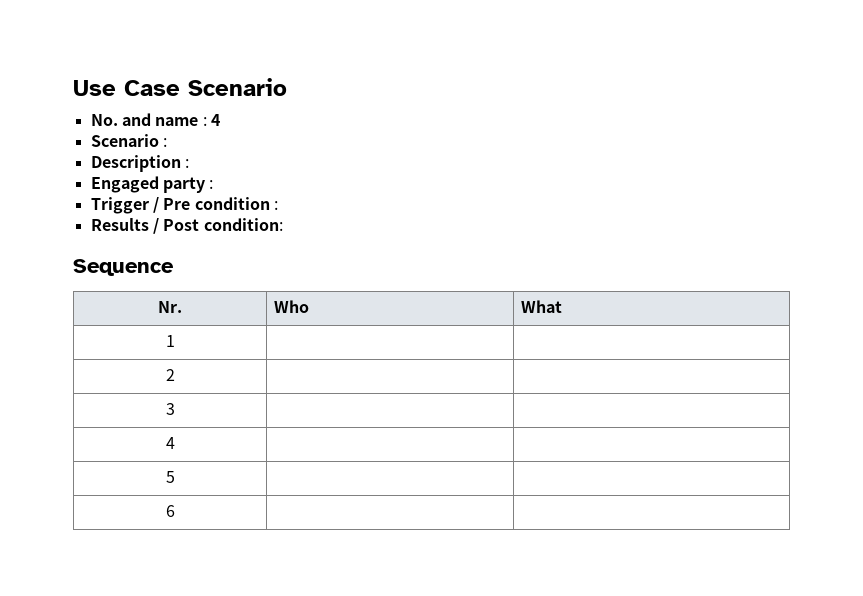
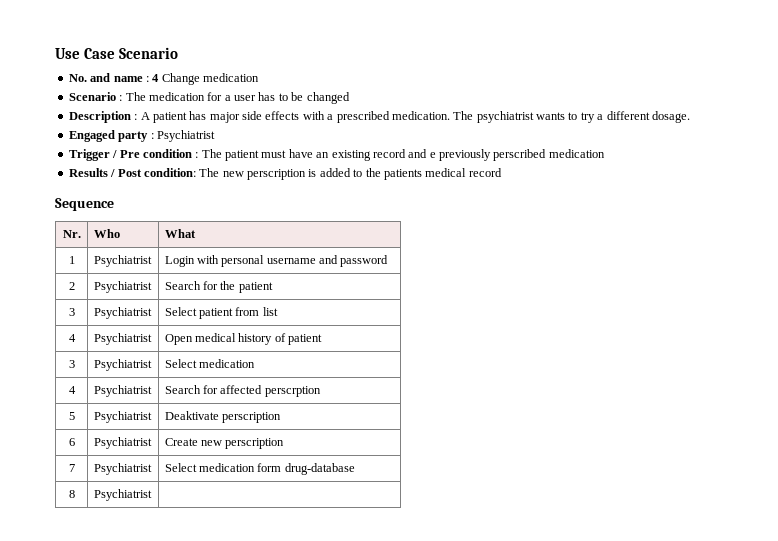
(220, 120) none -> [161,73,259,85] Change medication
[90,155,189,172] // Description : -> [125,92,350,104] [68,111,690,123] The medication for a user has to be changed // Description : A patient has major side effects with a prescribed medication. The psychiatrist wants to try a different dosage.
(214, 184) none -> [156,130,215,142] Psychiatrist
[90,218,283,234] // Results / Post condition: -> [201,149,605,161] [68,168,502,180] The patient must have an existing record and e previously perscribed medication // Results / Post condition: The new perscription is added to the patients medical record
[165,369,175,381] [165,403,175,415] [165,437,175,449] [165,471,175,483] [165,505,175,517] | // 2 | | // 3 | | // 4 | | // 5 | | // 6 | -> [93,255,152,267] [164,255,389,267] [68,282,75,290] [93,281,152,293] [164,281,273,293] [68,308,75,316] [93,307,152,319] [164,307,278,319] [68,334,76,342] [93,333,152,345] [164,333,323,345] [68,360,75,368] [93,359,152,371] [164,359,255,368] [68,386,76,394] [93,385,152,397] [164,385,321,397] [68,412,75,420] [93,411,152,423] [164,411,281,423] [68,438,75,446] [93,437,152,449] [164,438,285,449] [68,464,75,472] [93,463,152,475] [164,463,355,475] [68,490,75,498] [93,489,152,501] Psychiatrist | Login with personal username and password // 2 | Psychiatrist | Search for the patient // 3 | Psychiatrist | Select patient from list // 4 | Psychiatrist | Open medical history of patient // 3 | Psychiatrist | Select medication // 4 | Psychiatrist | Search for affected perscrption // 5 | Psychiatrist | Deaktivate perscription // 6 | Psychiatrist | Create new perscription // 7 | Psychiatrist | Select medication form drug-database // 8 | Psychiatrist

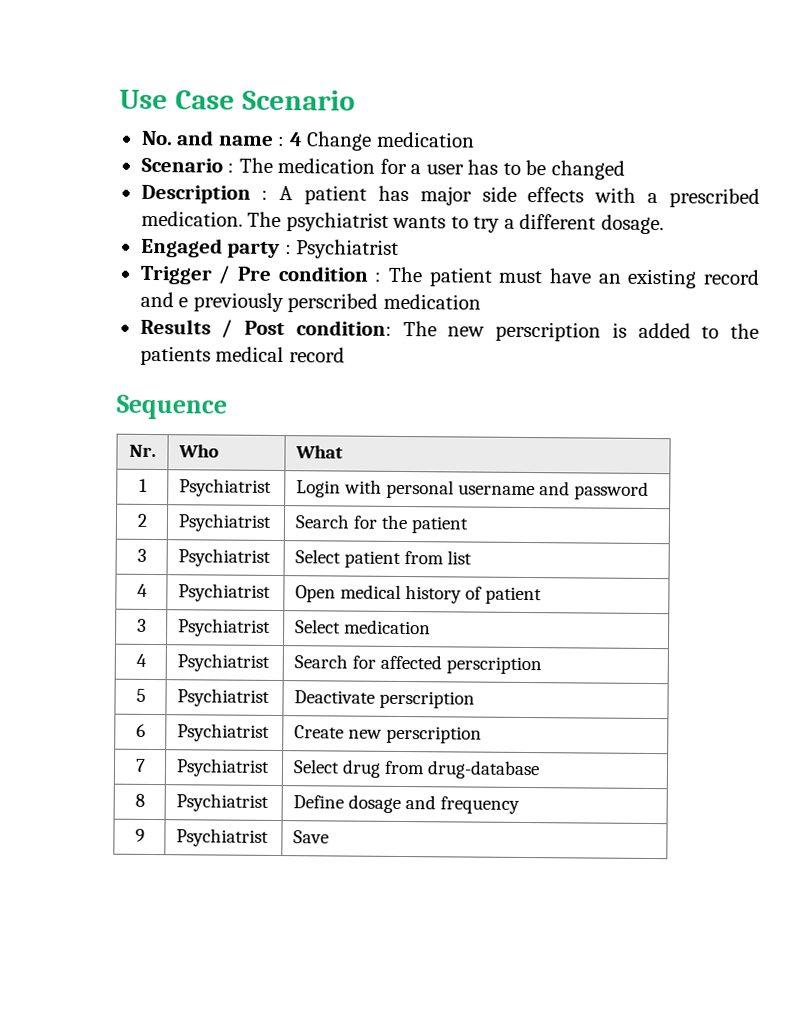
[264,386,321,397] perscrption -> [446,656,543,675] perscription
[164,411,219,420] Deaktivate -> [294,690,376,704] Deactivate
[198,463,282,472] medication form -> [342,759,426,778] drug from
(152, 495) none -> [293,794,521,814] [134,828,145,842] [176,828,270,847] [293,830,330,844] Define dosage and frequency // 9 | Psychiatrist | Save

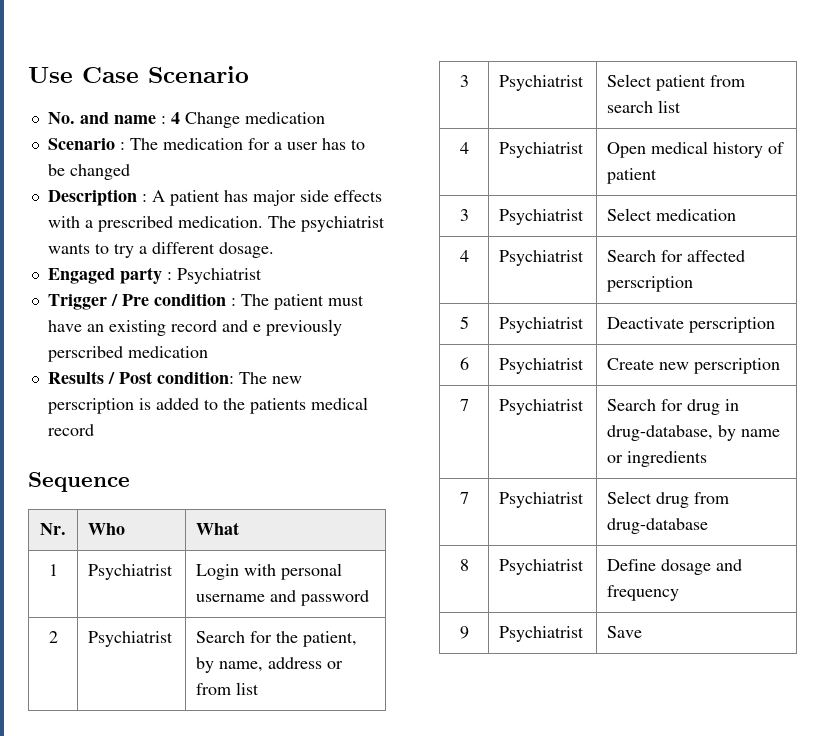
[411,516,470,534] patient -> [303,631,358,647] [196,657,344,673] [196,682,260,695] patient, by name, address or from list
(445, 558) none -> [607,101,654,113] search
(483, 734) none -> [459,399,469,411] [499,399,585,415] [607,399,740,415] [607,425,781,441] [607,451,708,467] // 7 | Psychiatrist | Search for drug in drug-database, by name or ingredients

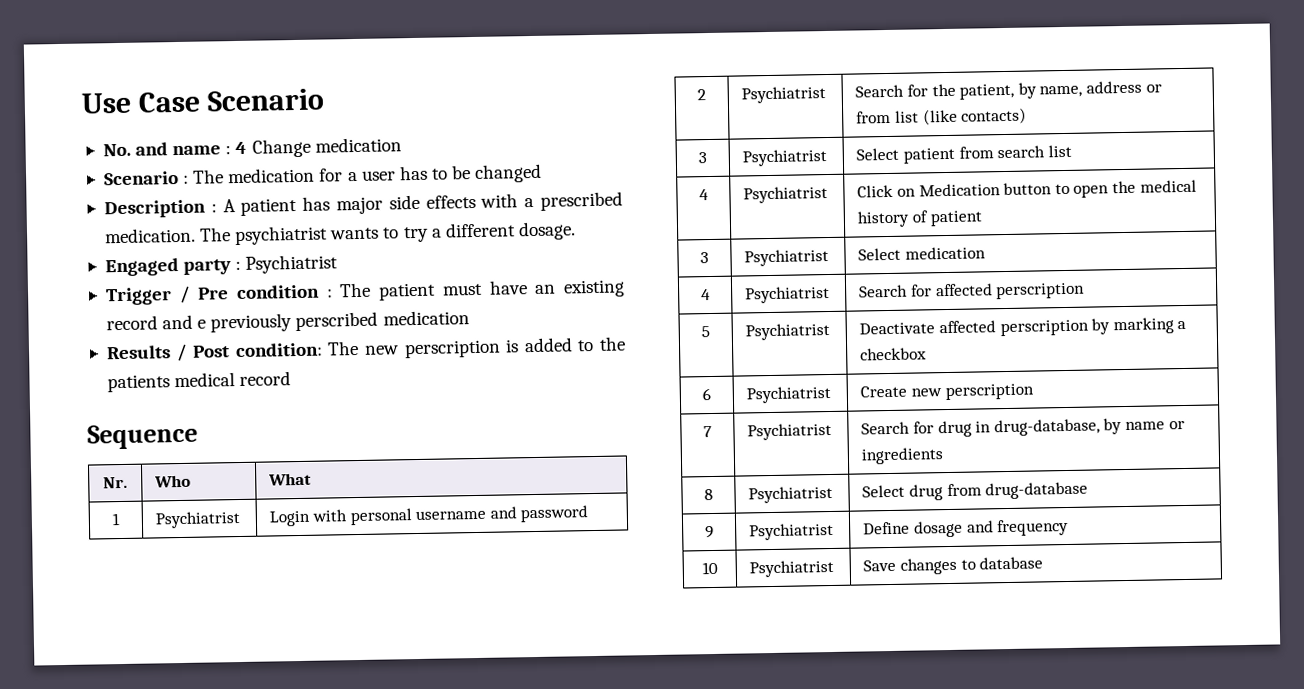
(260, 688) none -> [922,107,1028,126] (like contacts)
[607,142,647,158] Open -> [857,180,1136,198] Click on Medication button to open the
[689,317,776,333] perscription -> [939,317,1187,337] [860,347,928,361] affected perscription by marking a checkbox
[459,492,469,504] 7 -> [704,488,713,501] 8
[459,559,469,571] 8 -> [705,525,714,539] 9
[459,626,469,639] 9 -> [701,561,718,575] 10
(643, 632) none -> [900,556,1044,575] changes to database

